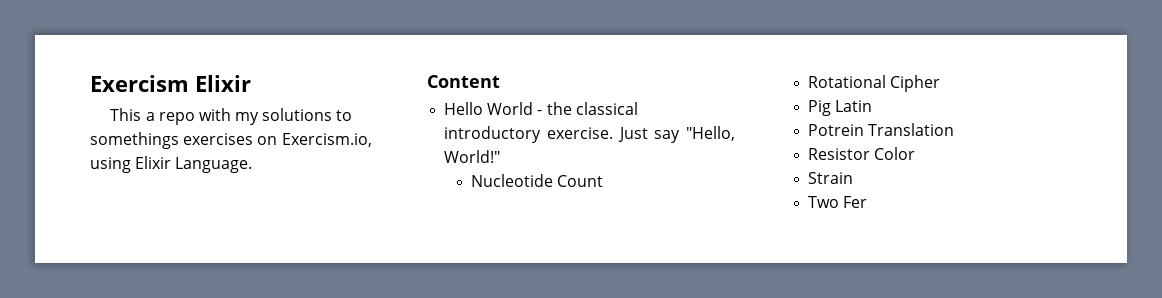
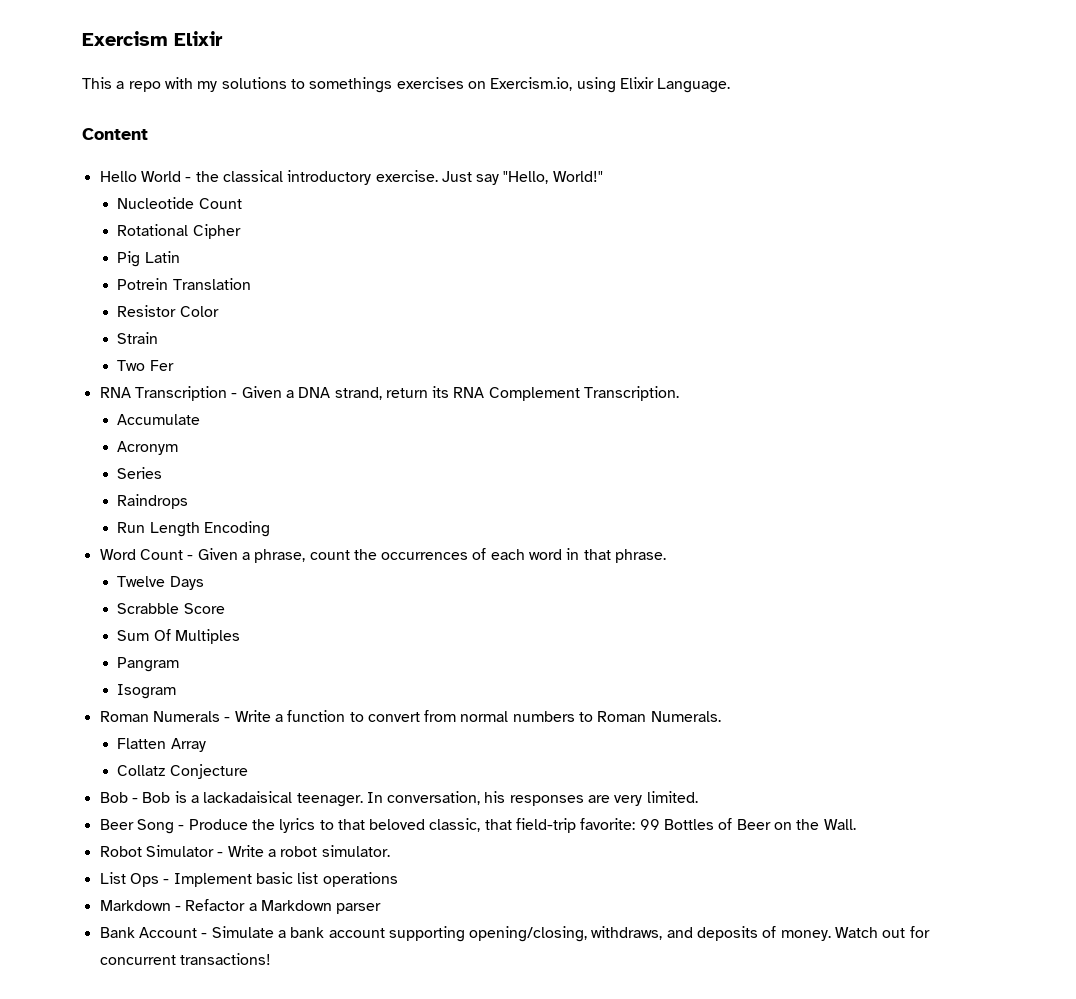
(868, 202) none -> [99,386,680,401] [117,414,201,425] [117,441,179,455] [117,467,163,479] [117,494,189,509] [117,521,271,537] [99,548,667,563] [117,576,204,590] [117,603,225,614] [117,629,241,644] [117,657,180,672] [117,684,177,699] [99,710,721,722] [117,738,206,752] [117,764,248,779] [99,791,698,807] [99,818,856,834] [99,845,390,857] [99,872,398,887] [99,899,382,914] [99,926,930,942] [99,953,271,965] // RNA Transcription - Given a DNA strand, return its RNA Complement Transcription. // Accumulate // Acronym // Series // Raindrops // Run Length Encoding // Word Count - Given a phrase, count the occurrences of each word in that phrase. // Twelve Days // Scrabble Score // Sum Of Multiples // Pangram // Isogram // Roman Numerals - Write a function to convert from normal numbers to Roman Numerals. // Flatten Array // Collatz Conjecture // Bob - Bob is a lackadaisical teenager. In conversation, his responses are very limited. // Beer Song - Produce the lyrics to that beloved classic, that field-trip favorite: 99 Bottles of Beer on the Wall. // Robot Simulator - Write a robot simulator. // List Ops - Implement basic list operations // Markdown - Refactor a Markdown parser // Bank Account - Simulate a bank account supporting opening/closing, withdraws, and deposits of money. Watch out for concurrent transactions!

